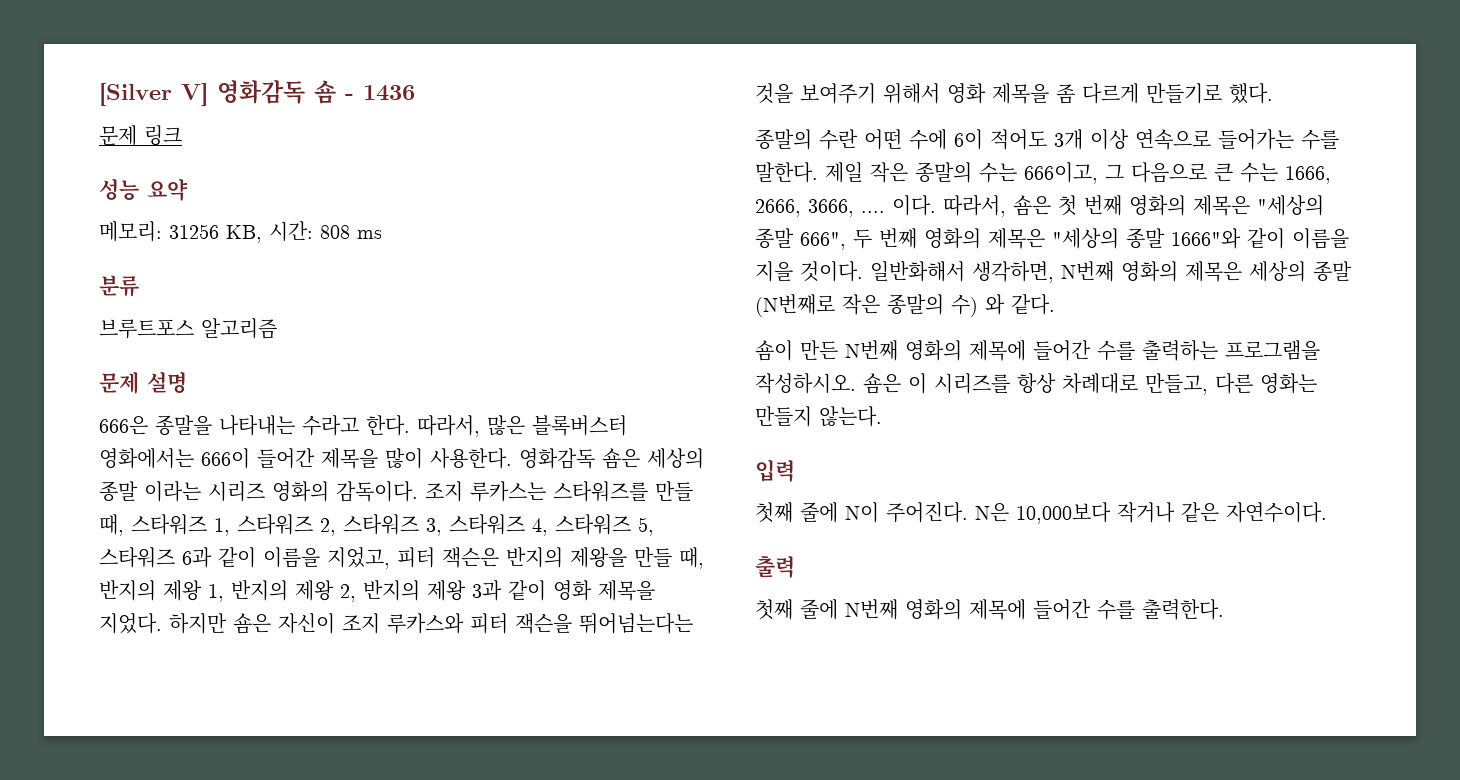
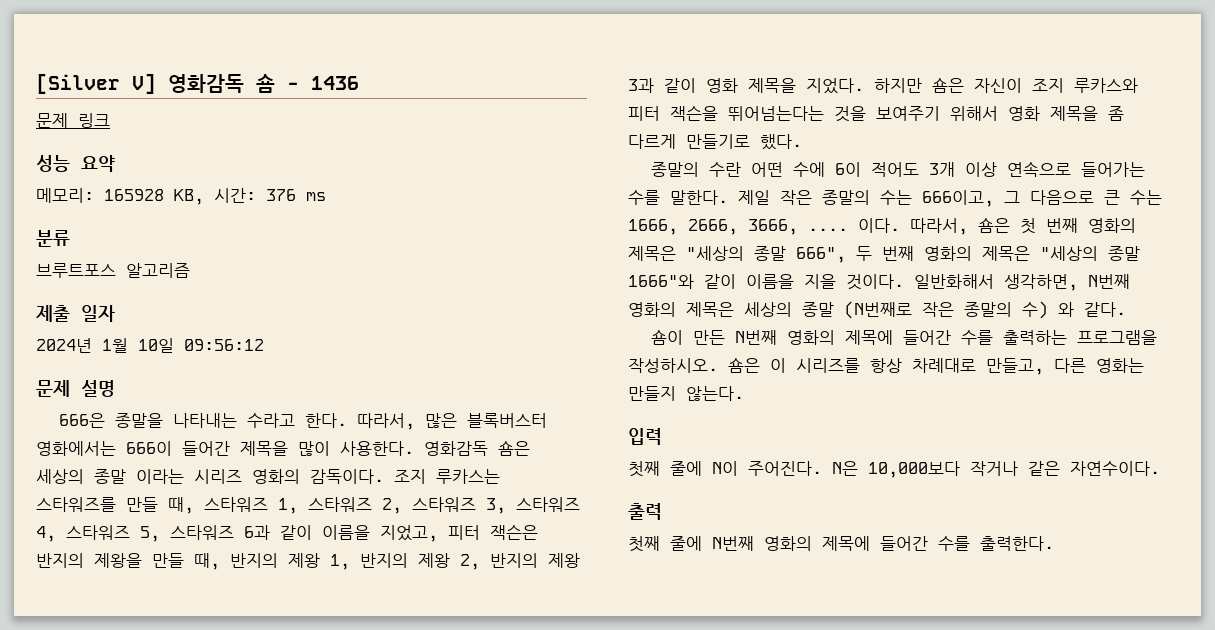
[169,224,219,239] 31256 -> [104,189,164,201] 165928
[320,225,350,239] 808 -> [266,189,296,201] 376
(277, 328) none -> [36,305,115,322] [36,338,264,353] // 제출 일자 // 2024년 1월 10일 09:56:12

